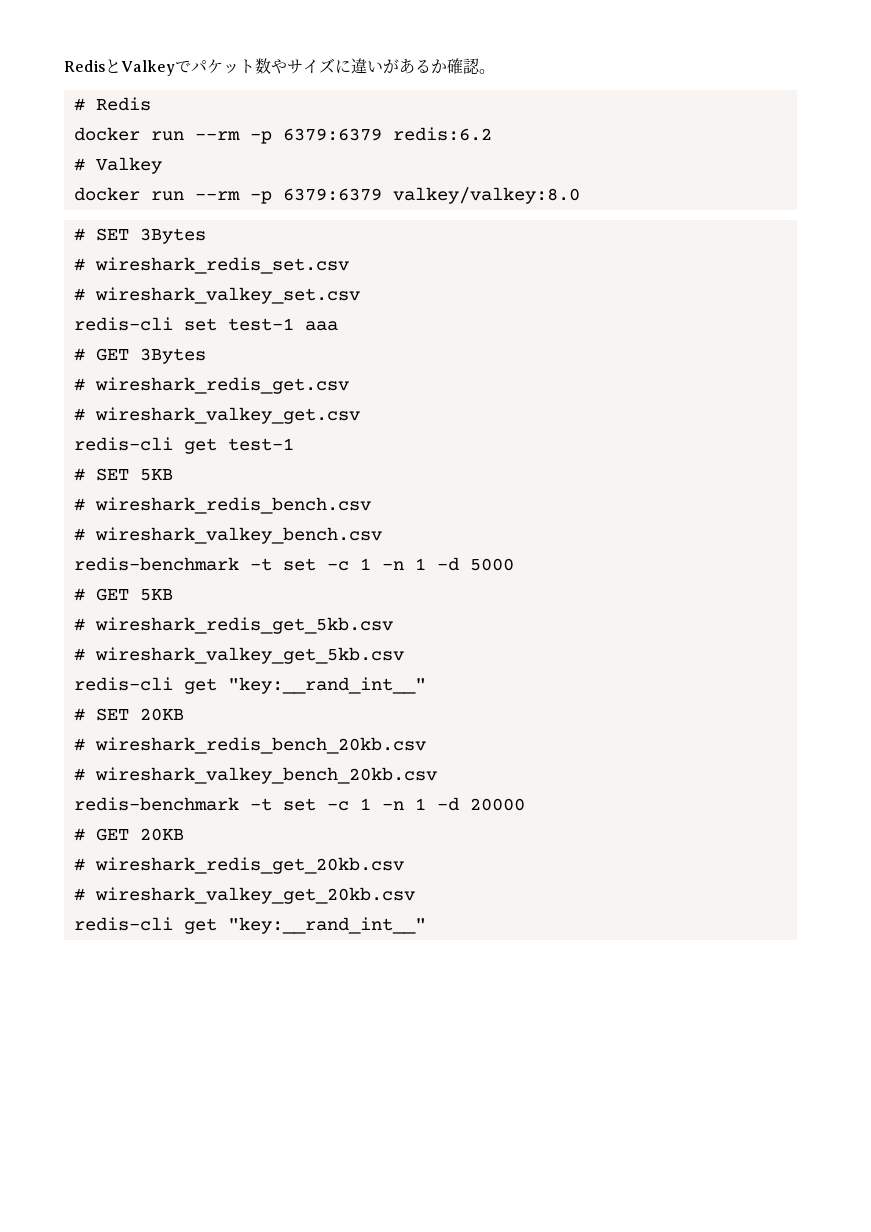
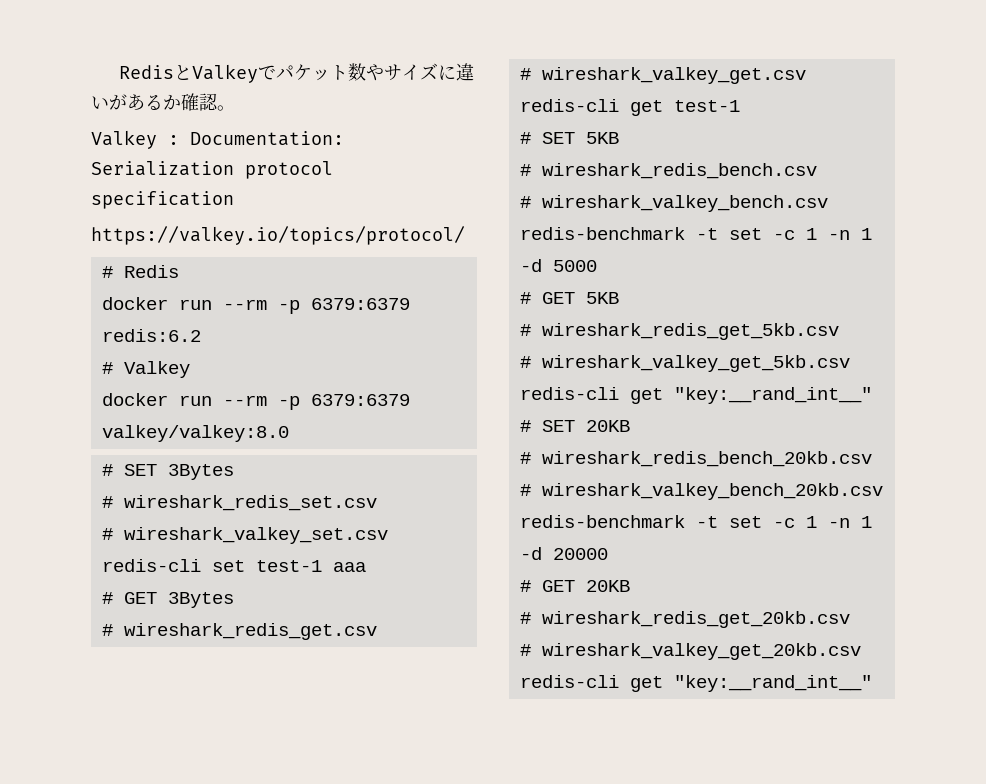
(495, 71) none -> [91,130,344,149] [91,161,333,179] [91,191,234,209] [91,226,465,245] // Valkey : Documentation: Serialization protocol specification // https://valkey.io/topics/protocol/

